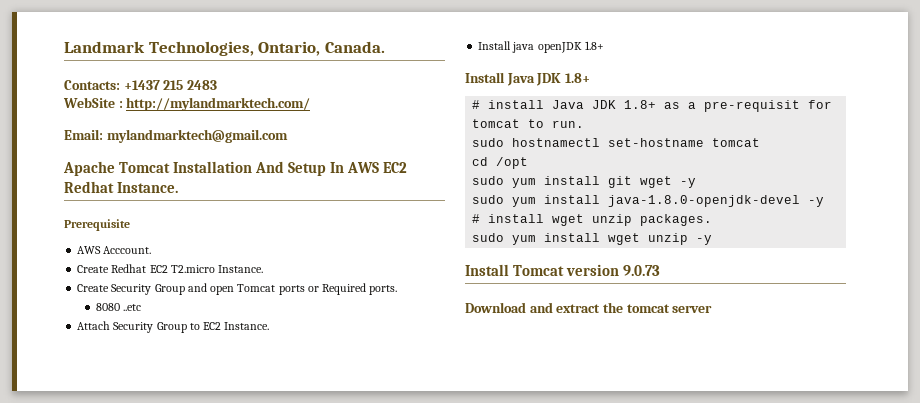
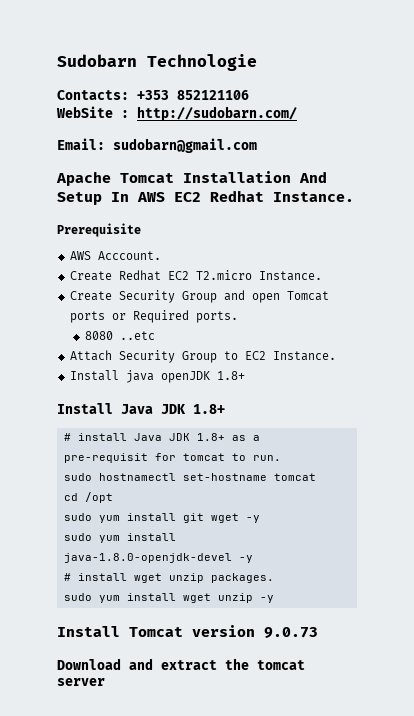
[64,41,385,56] [64,80,217,90] Landmark Technologies, Ontario, Canada. // Contacts: +1437 215 2483 -> [57,54,257,71] [57,90,249,100] Sudobarn Technologie // Contacts: +353 852121106
[126,97,311,111] http://mylandmarktech.com/ -> [137,106,297,121] http://sudobarn.com/
[106,129,288,143] mylandmarktech@gmail.com -> [113,138,257,153] sudobarn@gmail.com

